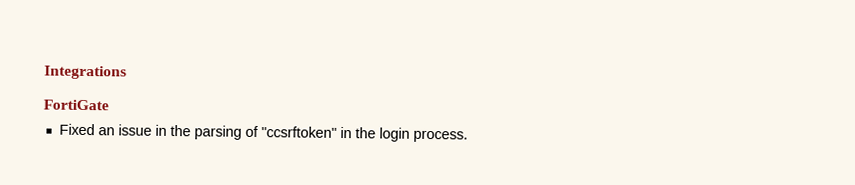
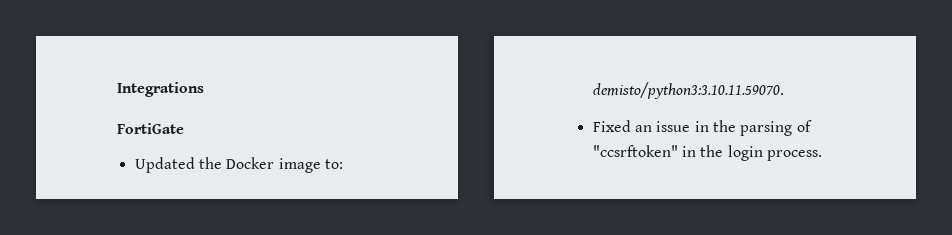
(109, 105) none -> [134,157,343,173] [592,82,784,99] // Updated the Docker image to: demisto/python3:3.10.11.59070.

